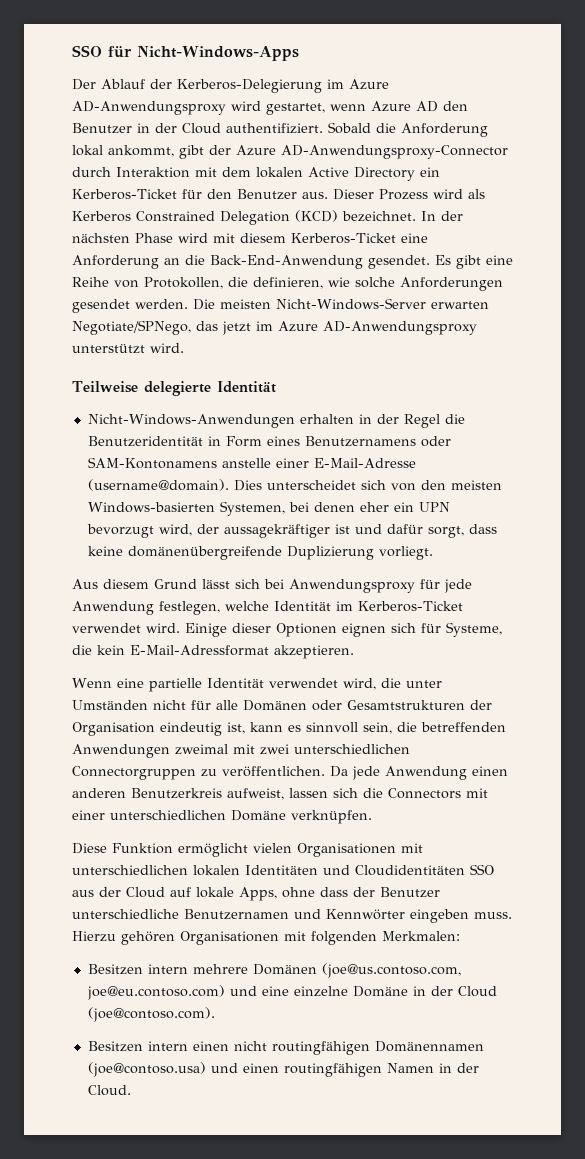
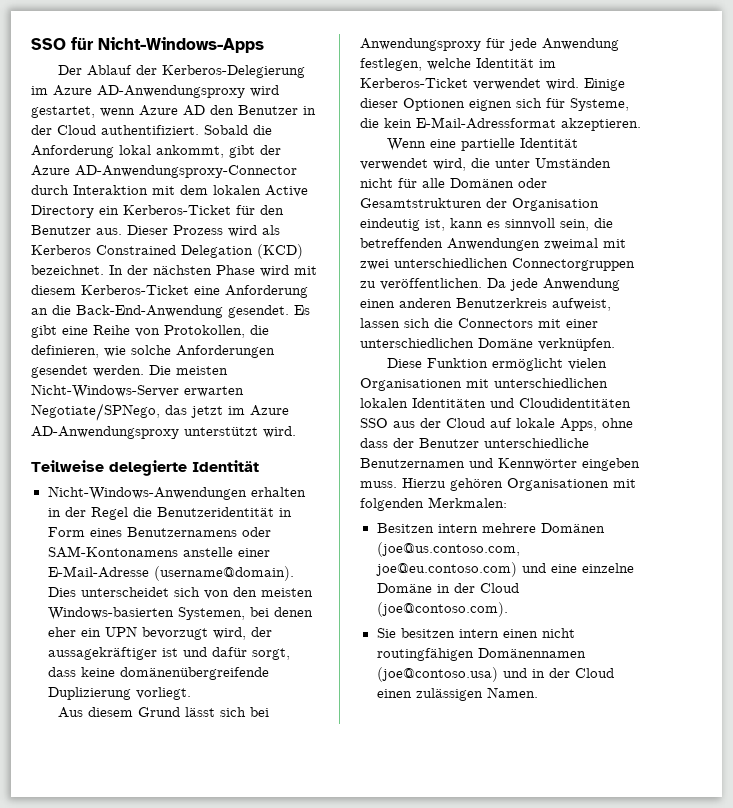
[87,1041,143,1052] Besitzen -> [376,628,455,638] Sie besitzen
[242,1063,479,1077] [87,1085,131,1096] einen routingfähigen Namen in der Cloud. -> [531,668,614,678] [376,687,538,701] in der Cloud einen zulässigen Namen.

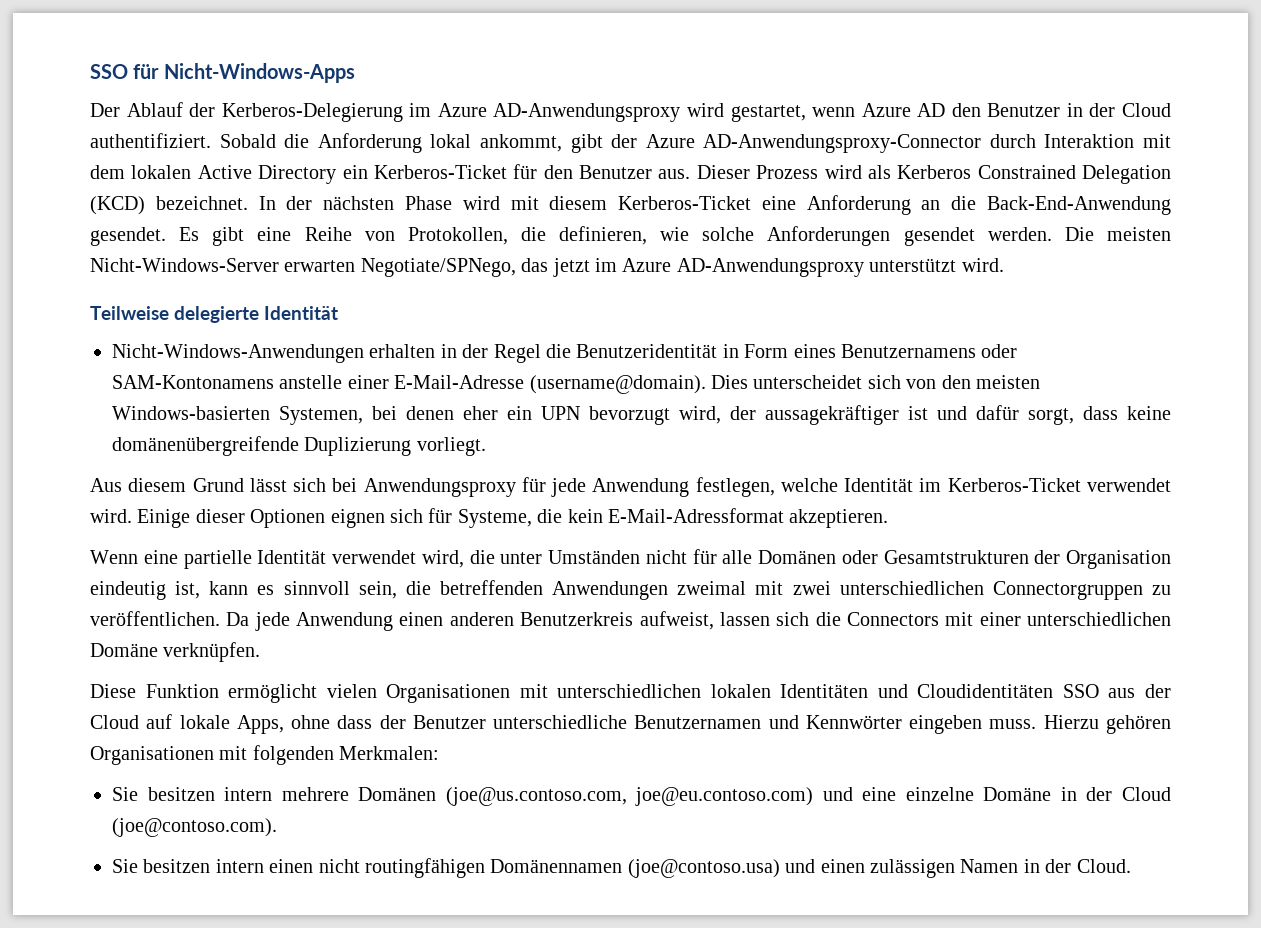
[376,523,434,533] Besitzen -> [112,787,215,801] Sie besitzen
[531,668,614,678] [376,687,538,701] in der Cloud einen zulässigen Namen. -> [820,859,1131,878] einen zulässigen Namen in der Cloud.

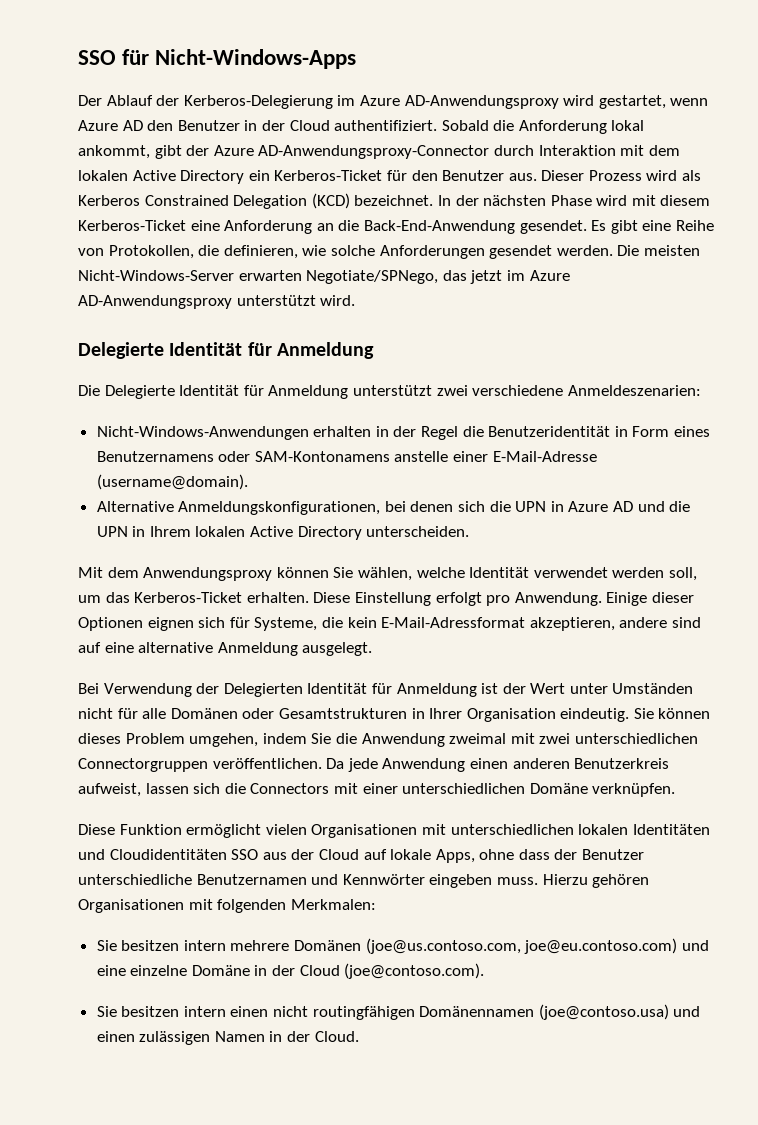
[90,306,339,323] Teilweise delegierte Identität -> [78,342,374,359] [78,385,701,399] Delegierte Identität für Anmeldung // Die Delegierte Identität für Anmeldung unterstützt zwei verschiedene Anmeldeszenarien:
[710,375,1040,389] [112,405,1171,425] [112,436,486,456] [90,477,1171,497] [90,509,132,523] Dies unterscheidet sich von den meisten Windows-basierten Systemen, bei denen eher ein UPN bevorzugt wird, der aussagekräftiger ist und dafür sorgt, dass keine domänenübergreifende Duplizierung vorliegt. // Aus diesem Grund lässt sich bei Anwendungsproxy für jede Anwendung festlegen, welche Identität im Kerberos-Ticket verwendet wird. -> [96,501,691,515] [96,526,470,540] [78,567,697,581] [78,592,602,606] // Alternative Anmeldungskonfigurationen, bei denen sich die UPN in Azure AD und die UPN in Ihrem lokalen Active Directory unterscheiden. // Mit dem Anwendungsproxy können Sie wählen, welche Identität verwendet werden soll, um das Kerberos-Ticket erhalten. Diese Einstellung erfolgt pro Anwendung.
[789,509,889,528] [90,550,495,569] akzeptieren. // Wenn eine partielle Identität verwendet wird, die -> [529,617,701,631] [78,642,373,656] [78,683,566,697] akzeptieren, andere sind auf eine alternative Anmeldung ausgelegt. // Bei Verwendung der Delegierten Identität für Anmeldung ist der Wert
[1034,550,1171,569] [90,580,669,600] der Organisation eindeutig ist, kann es sinnvoll sein, die betreffenden Anwendungen -> [411,708,711,722] [78,733,445,747] in Ihrer Organisation eindeutig. Sie können dieses Problem umgehen, indem Sie die Anwendung
[1151,585,1171,595] zu -> (208, 765) none

